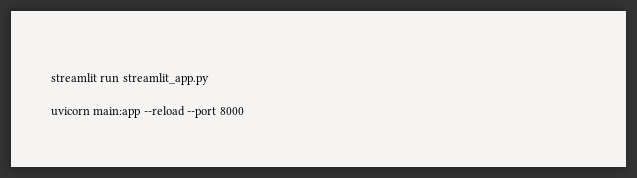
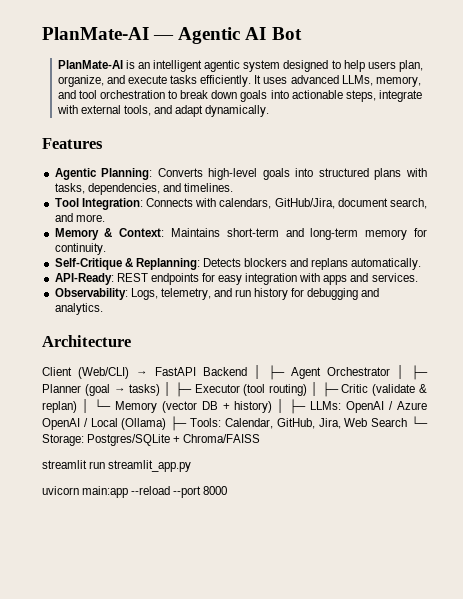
(51, 77) none -> [42,27,302,44] [57,60,423,72] [57,75,421,87] [57,90,422,102] [56,105,270,117] [42,138,103,149] [54,168,427,180] [54,183,233,195] [54,198,427,210] [54,213,105,222] [54,228,427,240] [54,243,106,255] [54,258,422,270] [54,273,418,285] [54,288,380,300] [54,303,103,315] [42,335,131,347] [42,365,428,380] [42,382,428,397] [42,399,427,414] [42,416,428,431] [42,434,261,446] PlanMate-AI — Agentic AI Bot // PlanMate-AI is an intelligent agentic system designed to help users plan, organize, and execute tasks efficiently. It uses advanced LLMs, memory, and tool orchestration to break down goals into actionable steps, integrate with external tools, and adapt dynamically. // Features // Agentic Planning: Converts high-level goals into structured plans with tasks, dependencies, and timelines. // Tool Integration: Connects with calendars, GitHub/Jira, document search, and more. // Memory & Context: Maintains short-term and long-term memory for continuity. // Self-Critique & Replanning: Detects blockers and replans automatically. // API-Ready: REST endpoints for easy integration with apps and services. // Observability: Logs, telemetry, and run history for debugging and analytics. // Architecture // Client (Web/CLI) → FastAPI Backend │ ├─ Agent Orchestrator │ ├─ Planner (goal → tasks) │ ├─ Executor (tool routing) │ ├─ Critic (validate & replan) │ └─ Memory (vector DB + history) │ ├─ LLMs: OpenAI / Azure OpenAI / Local (Ollama) ├─ Tools: Calendar, GitHub, Jira, Web Search └─ Storage: Postgres/SQLite + Chroma/FAISS //

